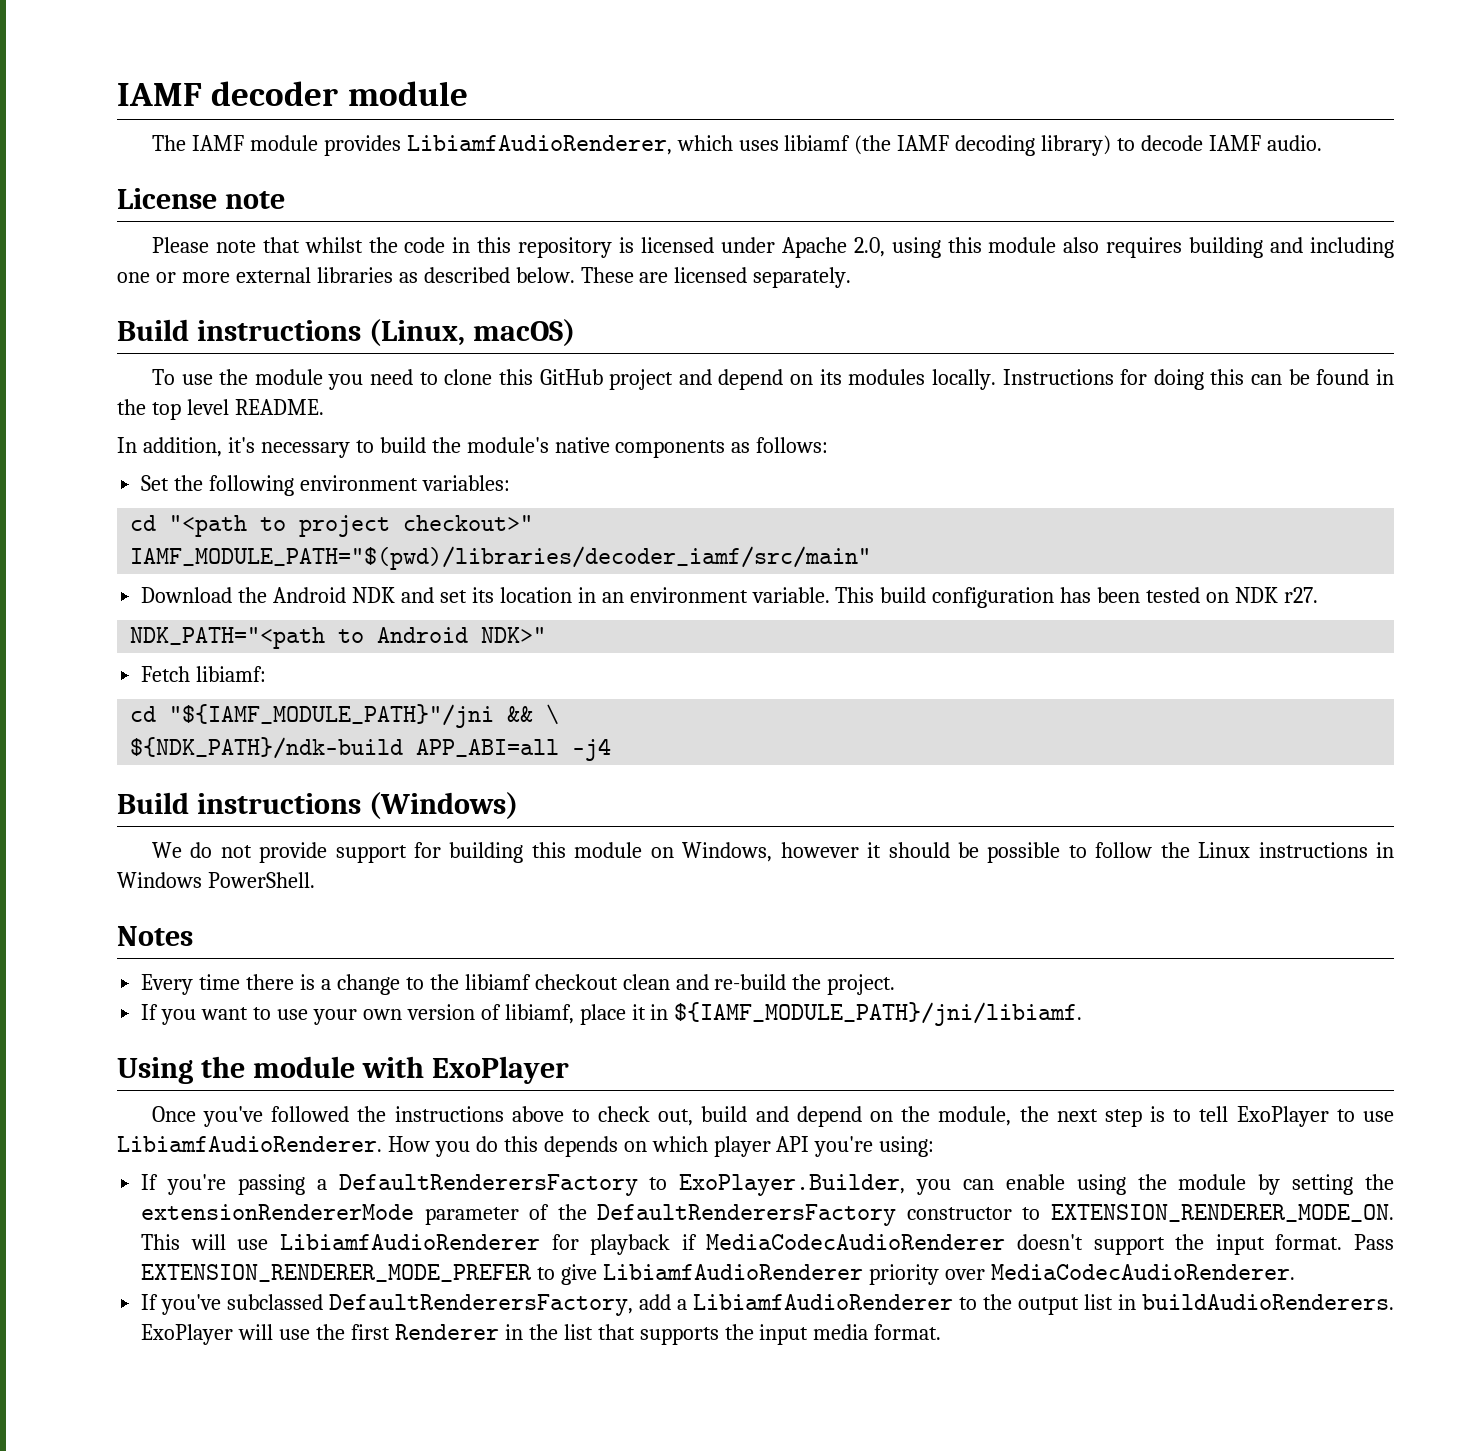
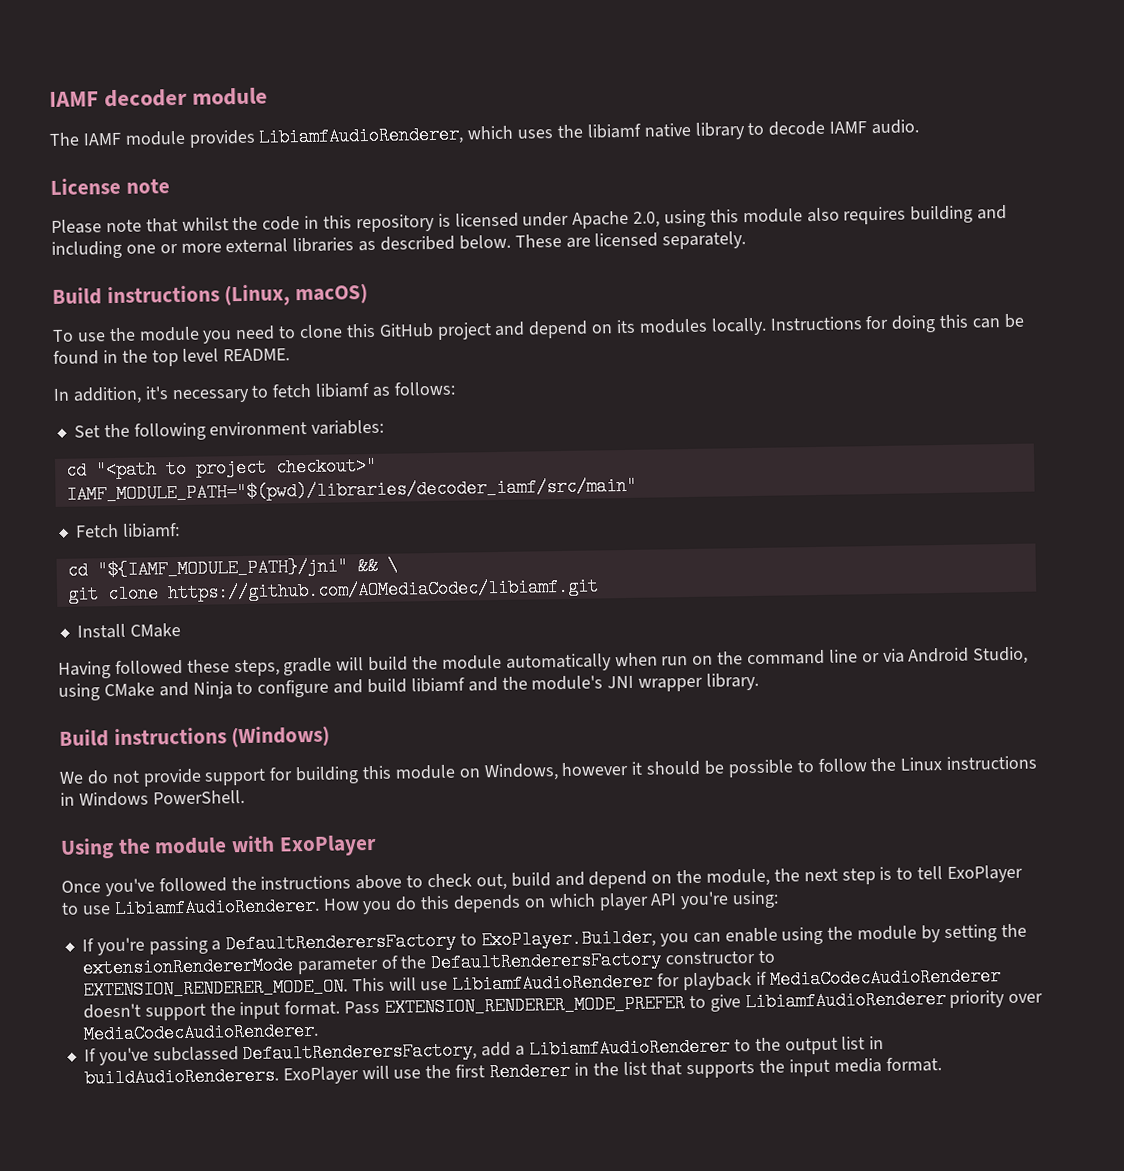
[784,135,1112,156] libiamf (the IAMF decoding library) -> [557,122,746,140] the libiamf native library
[379,437,726,458] build the module's native components -> [272,382,371,398] fetch libiamf
[141,587,1319,608] [130,627,547,649] // Download the Android NDK and set its location in an environment variable. This build configuration has been tested on NDK r27. // NDK_PATH="<path to Android NDK>" -> (637, 490) none
[169,704,495,728] "${IAMF_MODULE_PATH}"/jni -> [96,557,348,580] "${IAMF_MODULE_PATH}/jni"
[130,737,612,761] ${NDK_PATH}/ndk-build APP_ABI=all -j4 -> [66,577,599,604] [76,622,181,639] [58,646,1029,679] [58,672,760,701] git clone https://github.com/AOMediaCodec/libiamf.git // Install CMake // Having followed these steps, gradle will build the module automatically when run on the command line or via Android Studio, using CMake and Ninja to configure and build libiamf and the module's JNI wrapper library.
[117,926,193,946] [141,974,896,995] [141,1002,1083,1026] // Notes // Every time there is a change to the libiamf checkout clean and re-build the project. // If you want to use your own version of libiamf, place it in ${IAMF_MODULE_PATH}/jni/libiamf. -> (245, 797) none

